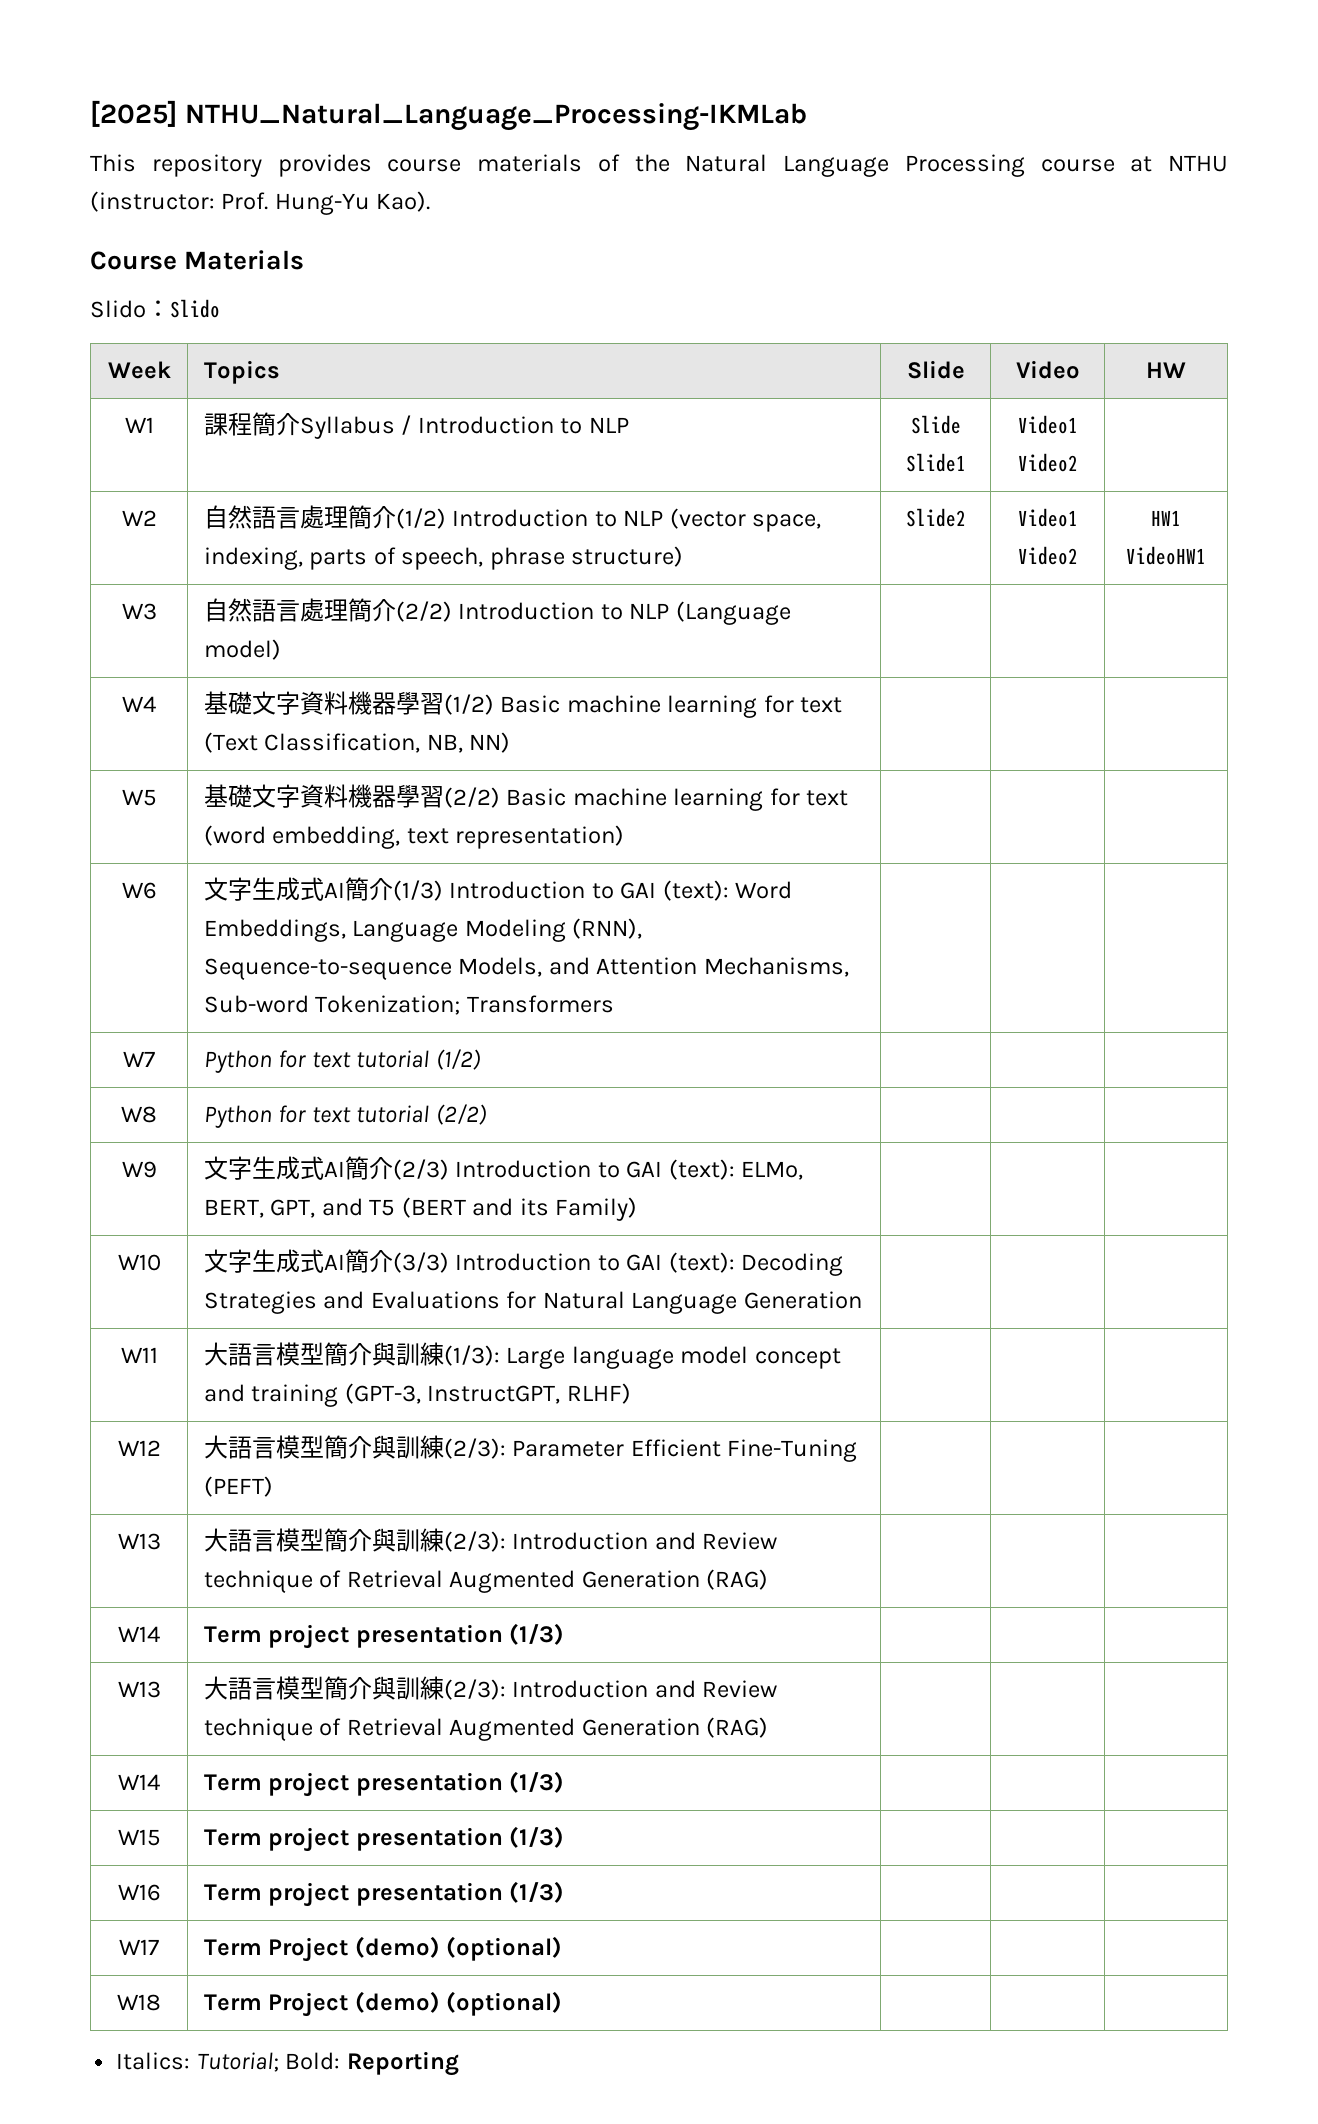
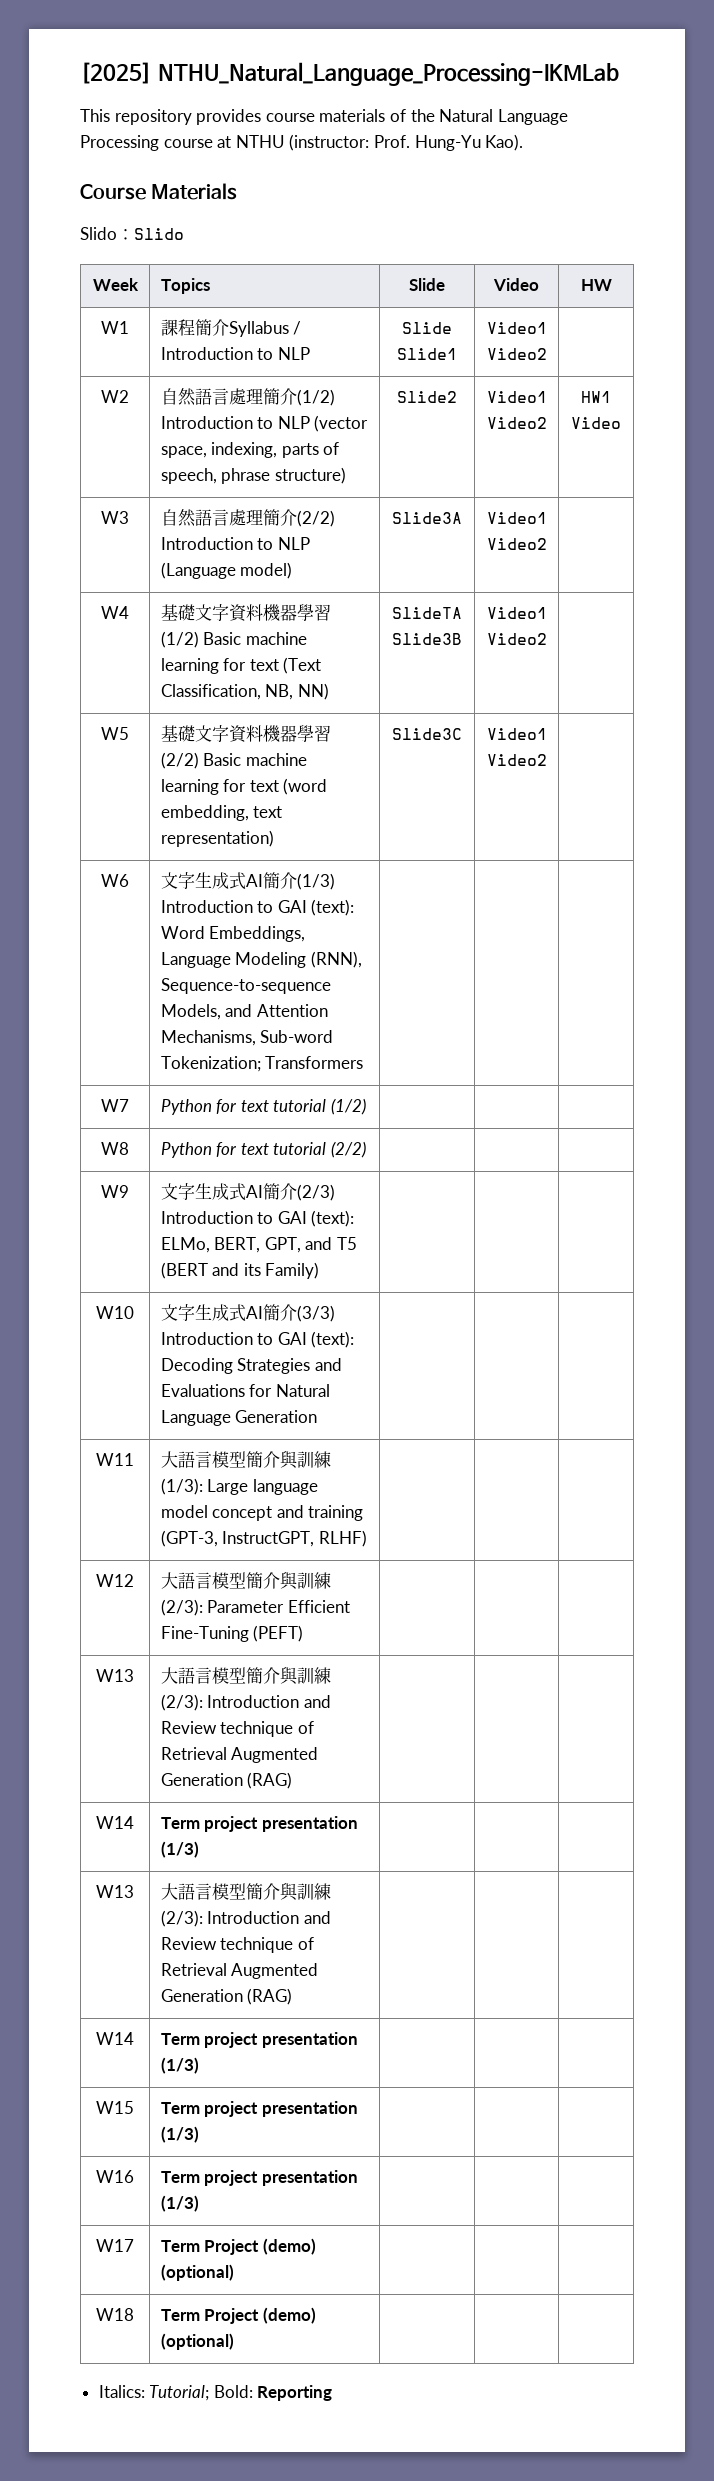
[1126,546,1206,565] VideoHW1 -> [571,417,621,429] Video
(281, 649) | -> [392,512,462,524] [486,512,547,524] [486,538,547,550] Slide3A | Video1 Video2
(511, 742) | -> [392,607,462,619] [392,633,462,645] [486,607,547,619] [486,633,547,645] SlideTA Slide3B | Video1 Video2
(625, 837) | -> [392,728,462,740] [486,728,547,740] [486,754,547,766] Slide3C | Video1 Video2

